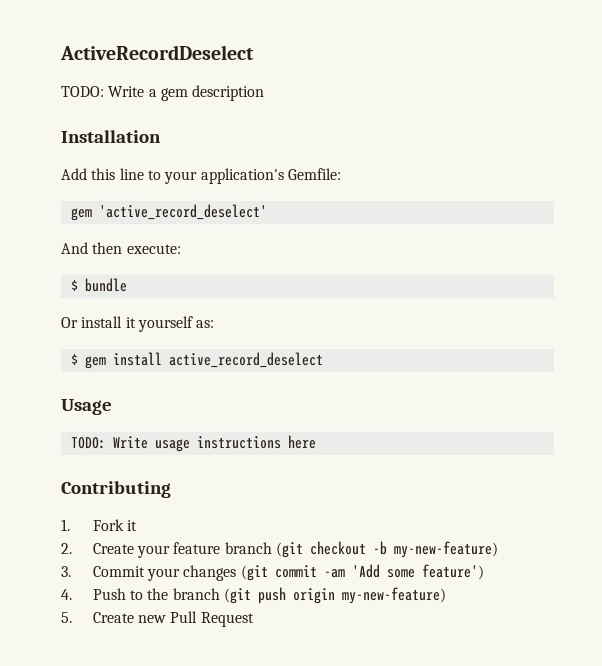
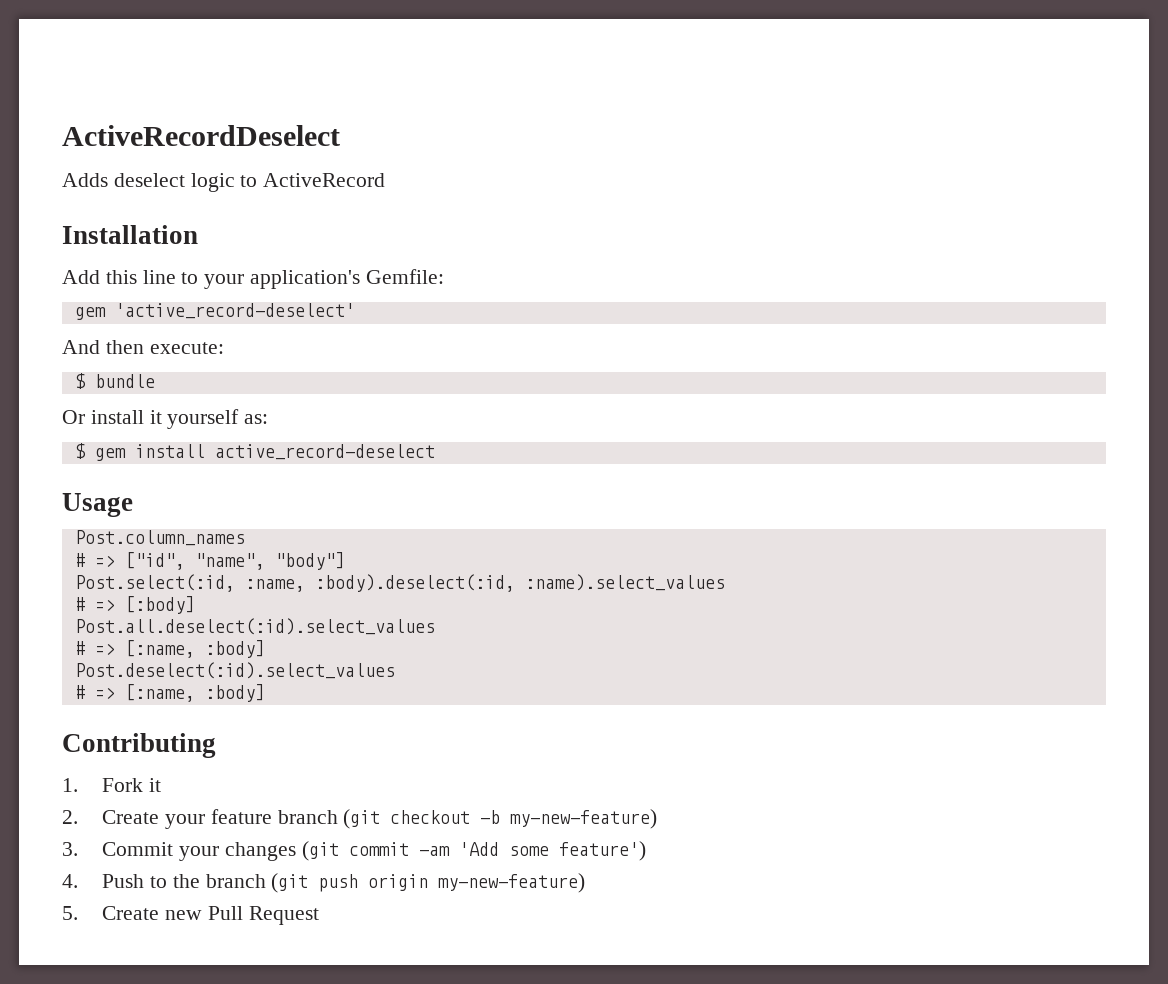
[61,85,265,101] TODO: Write a gem description -> [62,173,386,192] Adds deselect logic to ActiveRecord
[98,204,267,220] 'active_record_deselect' -> [114,303,355,319] 'active_record-deselect'
[168,352,323,368] active_record_deselect -> [214,444,435,460] active_record-deselect
[70,435,316,452] TODO: Write usage instructions here -> [74,530,245,546] [74,552,345,570] [74,574,725,592] [74,596,195,614] [74,618,435,635] [74,640,265,658] [74,662,395,679] [74,684,265,702] Post.column_names // # => ["id", "name", "body"] // Post.select(:id, :name, :body).deselect(:id, :name).select_values // # => [:body] // Post.all.deselect(:id).select_values // # => [:name, :body] // Post.deselect(:id).select_values // # => [:name, :body]

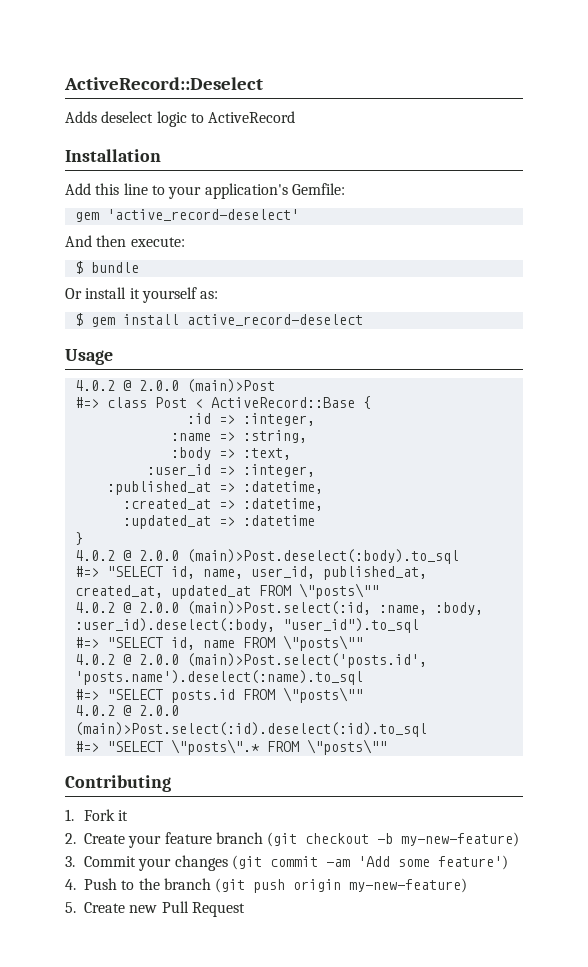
[62,125,340,146] ActiveRecordDeselect -> [64,77,263,90] ActiveRecord::Deselect
[74,530,245,546] [74,552,345,570] [74,574,725,592] [74,596,195,614] [74,618,435,635] [74,640,265,658] [74,662,395,679] [74,684,265,702] Post.column_names // # => ["id", "name", "body"] // Post.select(:id, :name, :body).deselect(:id, :name).select_values // # => [:body] // Post.all.deselect(:id).select_values // # => [:name, :body] // Post.deselect(:id).select_values // # => [:name, :body] -> [74,379,275,393] [74,396,371,409] [186,413,315,426] [170,430,307,443] [170,447,291,460] [146,464,315,477] [106,481,323,495] [122,498,323,511] [122,515,315,529] [74,532,83,545] [74,549,459,564] [74,566,427,580] [74,583,379,599] [74,601,483,615] [74,618,419,633] [74,635,363,651] [74,653,427,668] [74,670,363,685] [74,687,363,703] [74,705,179,716] [74,722,427,737] [74,739,387,755] 4.0.2 @ 2.0.0 (main)>Post // #=> class Post < ActiveRecord::Base { // :id => :integer, // :name => :string, // :body => :text, // :user_id => :integer, // :published_at => :datetime, // :created_at => :datetime, // :updated_at => :datetime // } // 4.0.2 @ 2.0.0 (main)>Post.deselect(:body).to_sql // #=> "SELECT id, name, user_id, published_at, created_at, updated_at FROM \"posts\"" // 4.0.2 @ 2.0.0 (main)>Post.select(:id, :name, :body, :user_id).deselect(:body, "user_id").to_sql // #=> "SELECT id, name FROM \"posts\"" // 4.0.2 @ 2.0.0 (main)>Post.select('posts.id', 'posts.name').deselect(:name).to_sql // #=> "SELECT posts.id FROM \"posts\"" // 4.0.2 @ 2.0.0 (main)>Post.select(:id).deselect(:id).to_sql // #=> "SELECT \"posts\".* FROM \"posts\""

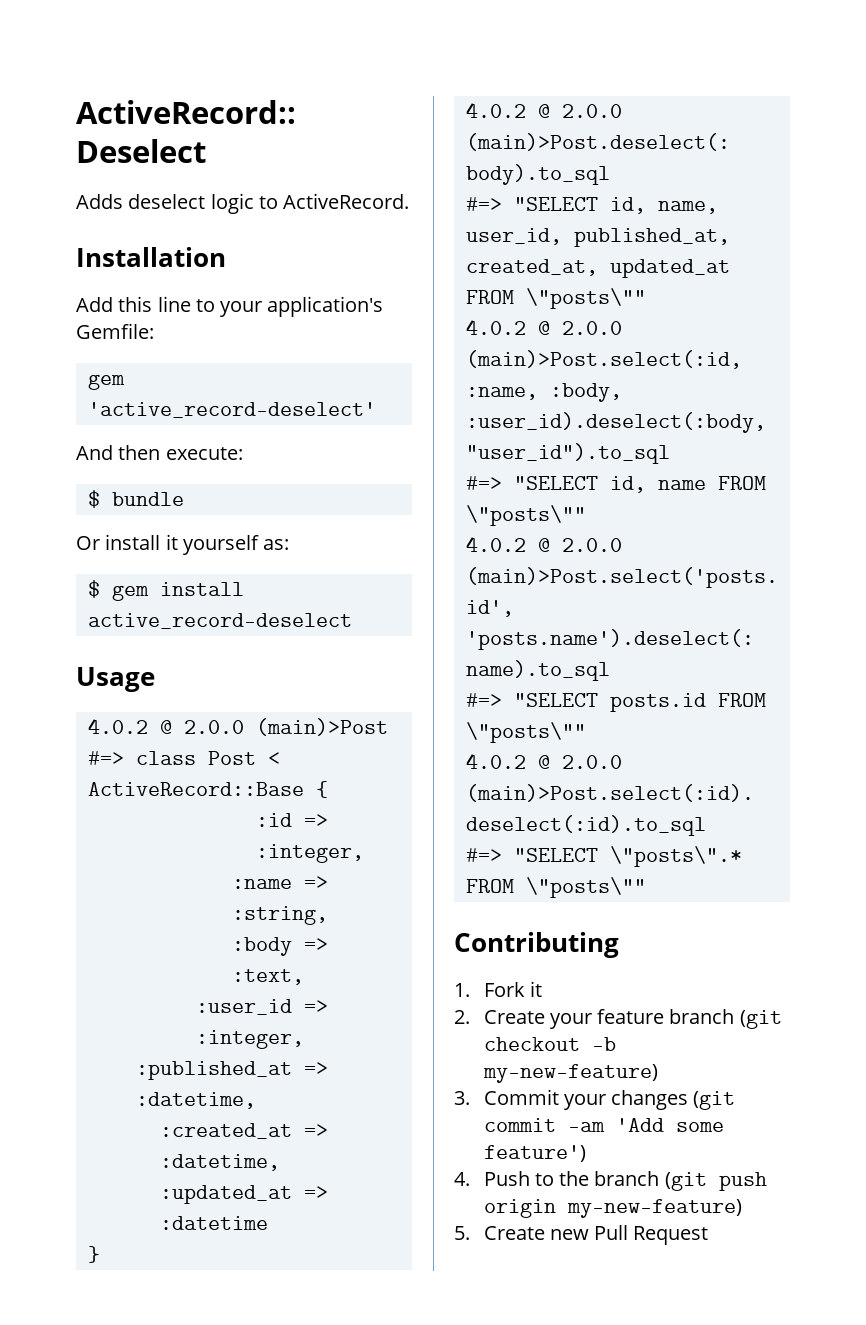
[208,111,296,123] ActiveRecord -> [283,193,410,209] ActiveRecord.

